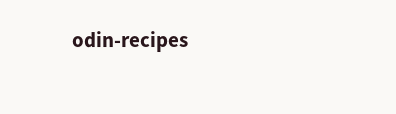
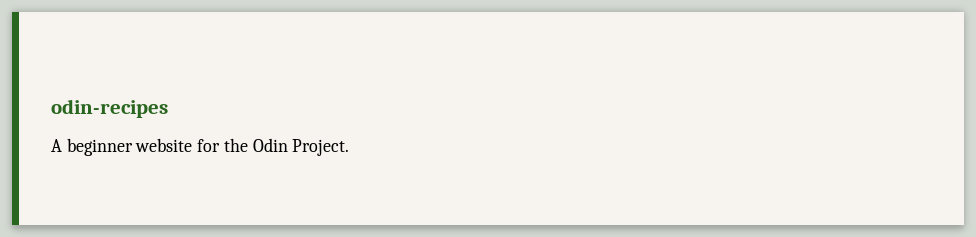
(188, 42) none -> [51,138,350,156] // A beginner website for the Odin Project.

